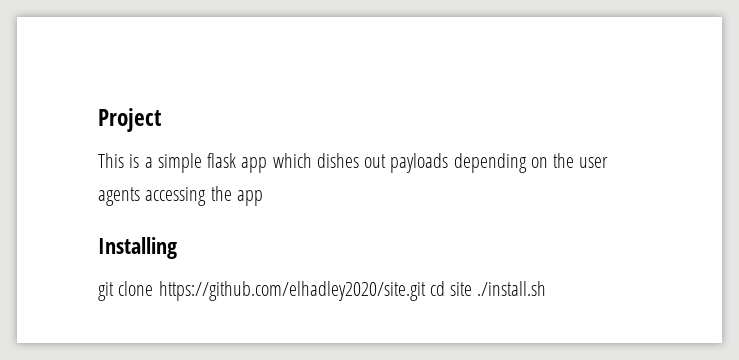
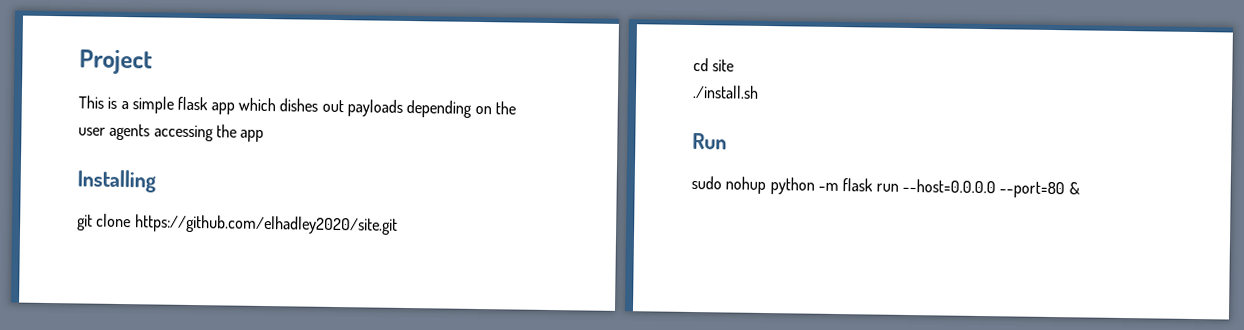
(426, 291) none -> (398, 224) //
(473, 289) none -> (735, 65) //
(547, 288) none -> [692,132,727,150] [691,175,1080,199] // Run // sudo nohup python -m flask run --host=0.0.0.0 --port=80 &

